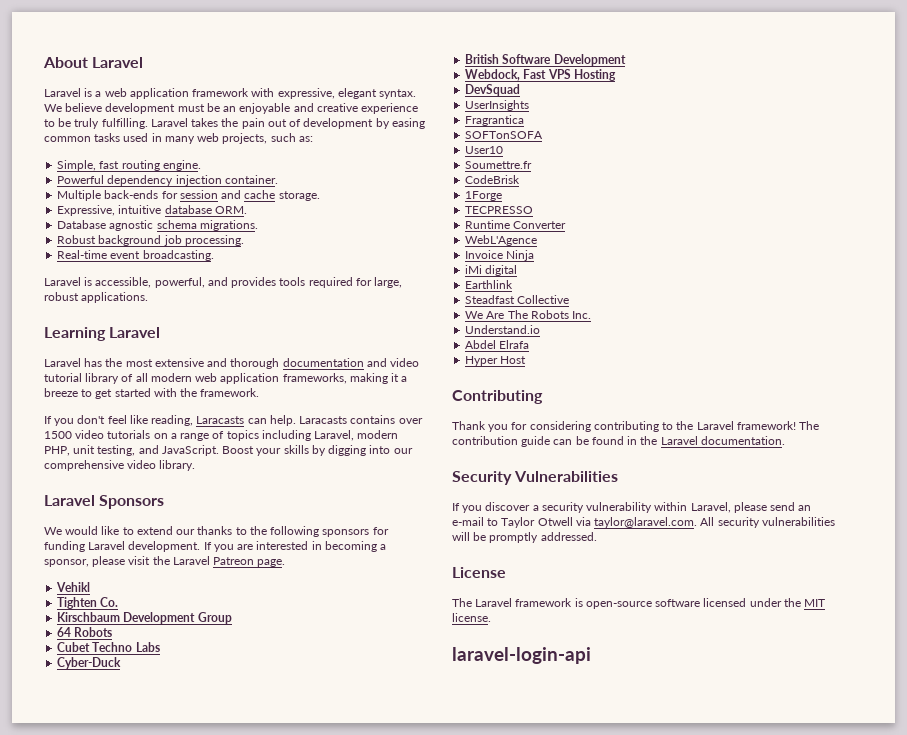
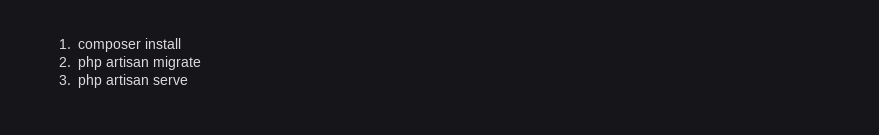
[43,57,144,68] [44,88,417,99] [44,103,419,114] [44,118,425,129] [44,133,313,144] [57,160,201,171] [57,175,278,186] [57,190,320,201] [57,205,247,216] [57,220,258,231] [57,235,244,246] [57,250,214,261] [44,277,403,288] [44,292,149,303] [44,327,161,341] [44,358,420,369] [44,373,408,384] [44,388,260,399] [44,415,423,426] [44,430,399,441] [44,445,413,456] [44,460,196,471] [44,495,165,509] [44,526,389,537] [44,541,387,552] [44,556,286,567] [56,582,91,592] [57,597,119,609] [57,612,232,624] [57,627,113,637] [57,642,160,652] [57,657,122,669] [465,54,626,66] [465,69,616,81] [465,84,521,96] [465,100,530,111] [465,115,525,126] [465,131,544,139] [465,146,504,154] [465,161,533,169] [465,175,521,184] [465,191,503,201] [465,206,534,214] [465,220,567,229] [465,235,538,246] [465,250,535,261] [465,265,518,276] [465,280,514,289] [465,295,570,304] [465,310,592,319] [465,325,541,334] [465,340,530,349] [465,356,527,366] [452,390,543,404] [452,421,820,432] [452,436,785,447] [452,471,619,485] [452,502,812,513] [452,517,835,528] [452,532,597,543] [452,567,506,578] [452,598,826,609] [452,613,491,622] [452,647,591,664] About Laravel // Laravel is a web application framework with expressive, elegant syntax. We believe development must be an enjoyable and creative experience to be truly fulfilling. Laravel takes the pain out of development by easing common tasks used in many web projects, such as: // Simple, fast routing engine. // Powerful dependency injection container. // Multiple back-ends for session and cache storage. // Expressive, intuitive database ORM. // Database agnostic schema migrations. // Robust background job processing. // Real-time event broadcasting. // Laravel is accessible, powerful, and provides tools required for large, robust applications. // Learning Laravel // Laravel has the most extensive and thorough documentation and video tutorial library of all modern web application frameworks, making it a breeze to get started with the framework. // If you don't feel like reading, Laracasts can help. Laracasts contains over 1500 video tutorials on a range of topics including Laravel, modern PHP, unit testing, and JavaScript. Boost your skills by digging into our comprehensive video library. // Laravel Sponsors // We would like to extend our thanks to the following sponsors for funding Laravel development. If you are interested in becoming a sponsor, please visit the Laravel Patreon page. // Vehikl // Tighten Co. // Kirschbaum Development Group // 64 Robots // Cubet Techno Labs // Cyber-Duck // British Software Development // Webdock, Fast VPS Hosting // DevSquad // UserInsights // Fragrantica // SOFTonSOFA // User10 // Soumettre.fr // CodeBrisk // 1Forge // TECPRESSO // Runtime Converter // WebL'Agence // Invoice Ninja // iMi digital // Earthlink // Steadfast Collective // We Are The Robots Inc. // Understand.io // Abdel Elrafa // Hyper Host // Contributing // Thank you for considering contributing to the Laravel framework! The contribution guide can be found in the Laravel documentation. // Security Vulnerabilities // If you discover a security vulnerability within Laravel, please send an e-mail to Taylor Otwell via taylor@laravel.com. All security vulnerabilities will be promptly addressed. // License // The Laravel framework is open-source software licensed under the MIT license. // laravel-login-api -> [59,38,181,52] [59,56,201,70] [59,74,188,88] 1. composer install // 2. php artisan migrate // 3. php artisan serve

